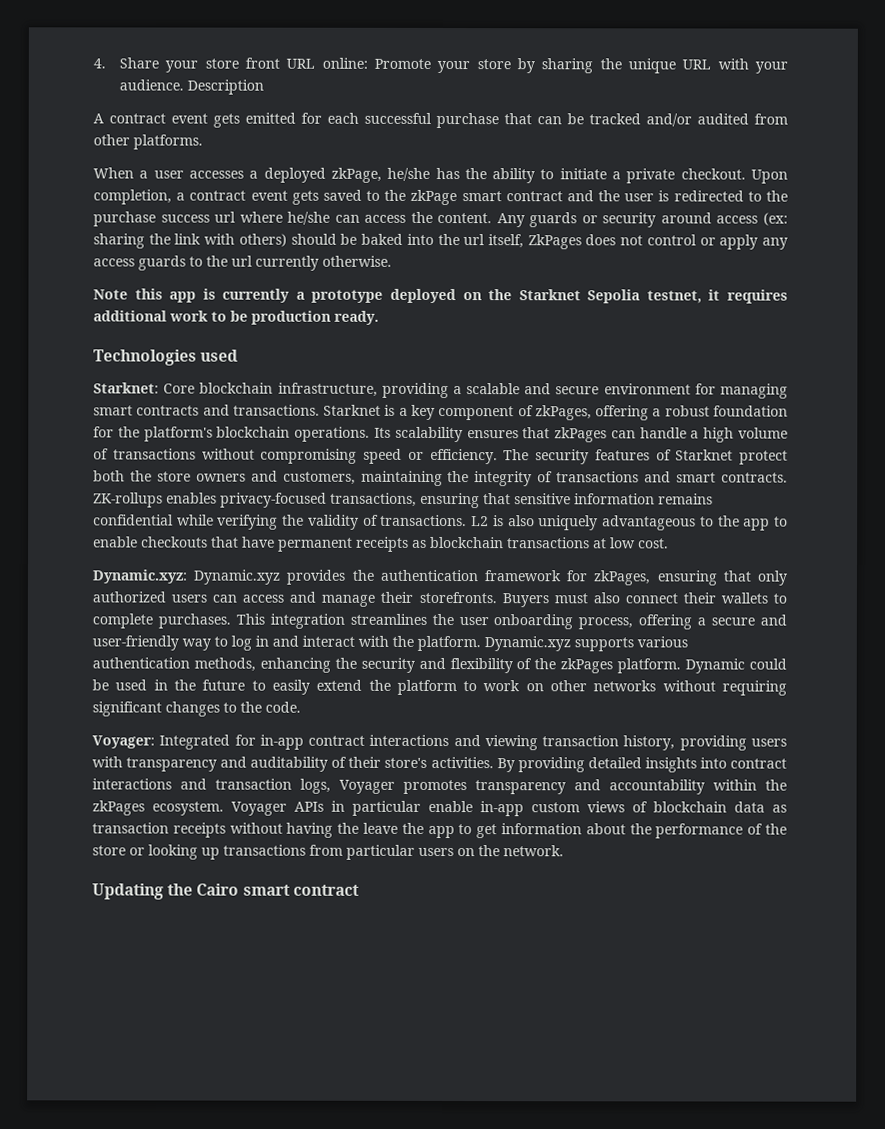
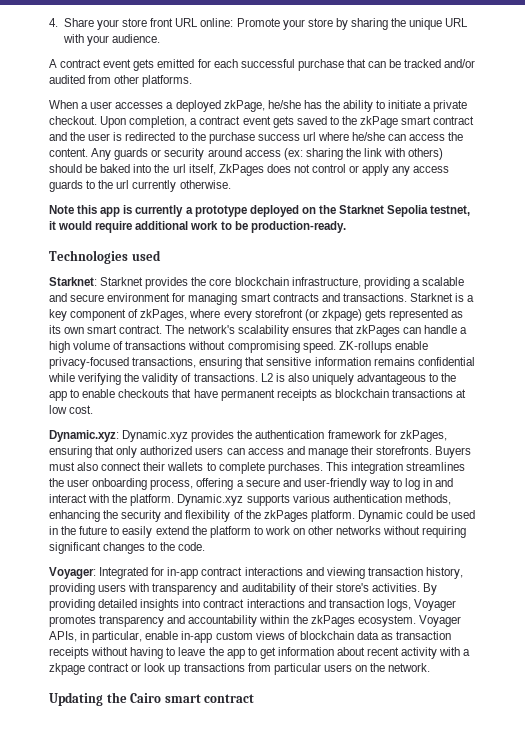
[186,79,264,95] Description -> (161, 38) none
[726,289,788,304] requires -> [58,221,133,233] would require
[251,310,379,325] production ready. -> [250,221,346,233] production-ready.
[163,383,196,394] Core -> [100,277,232,289] Starknet provides the core
[595,405,789,421] [93,426,391,442] offering a robust foundation for the platform's blockchain operations. Its -> [189,309,464,321] [49,325,235,334] where every storefront (or zkpage) gets represented as its own smart contract. The network's
[363,448,788,465] [93,470,788,487] [93,492,217,508] speed or efficiency. The security features of Starknet protect both the store owners and customers, maintaining the integrity of transactions and smart contracts. ZK-rollups enables -> [302,341,428,353] speed. ZK-rollups enable
[294,800,421,816] APIs in particular -> [49,631,143,643] APIs, in particular,
[337,822,360,834] the -> [166,647,176,656] to
[629,823,787,839] [92,844,198,860] the performance of the store or looking -> [367,647,471,659] [49,663,166,675] recent activity with a zkpage contract or look

